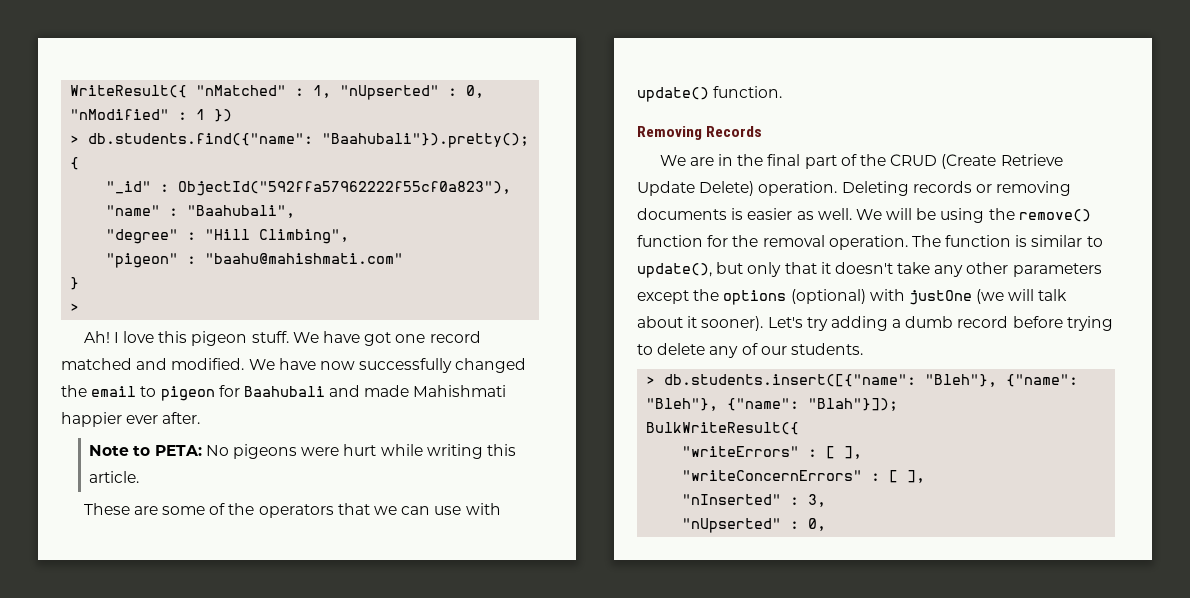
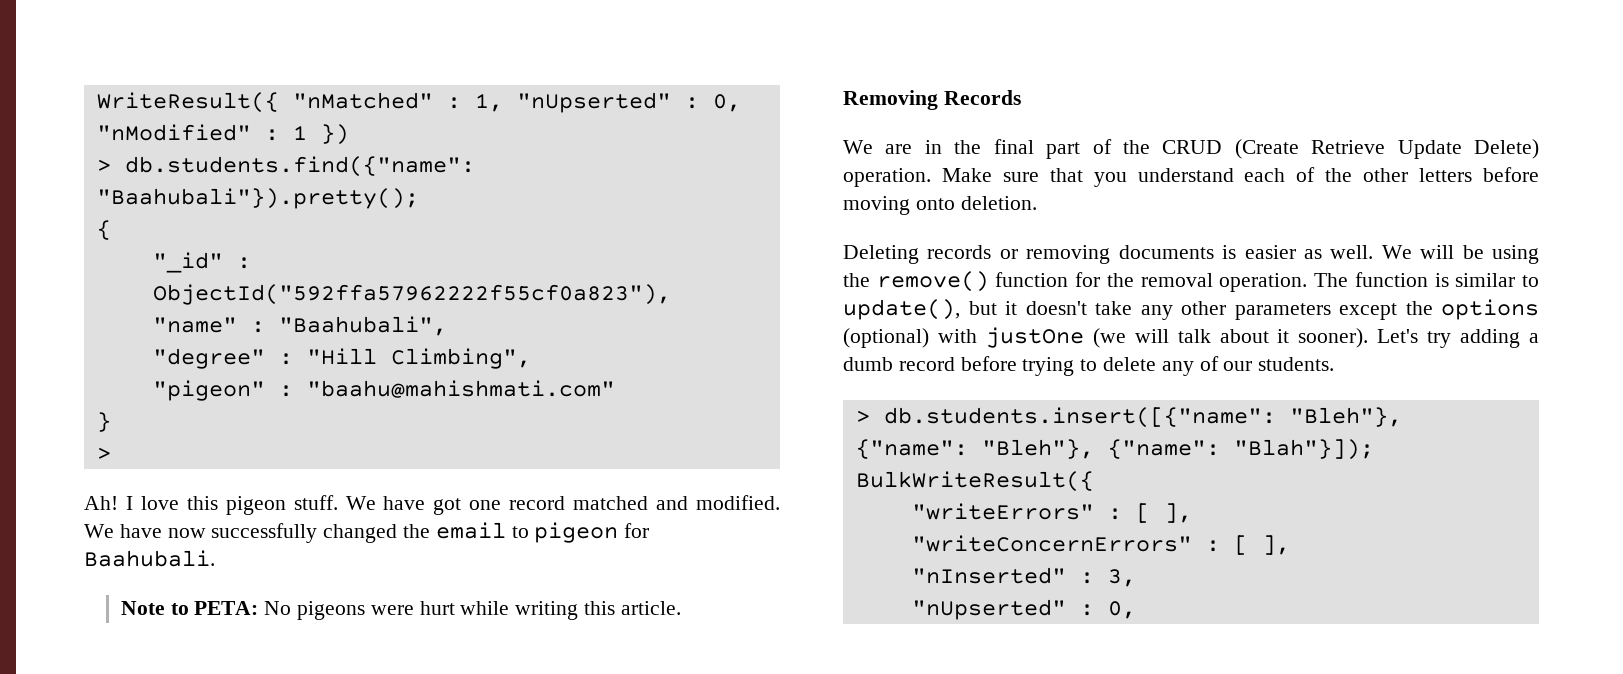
[243,385,507,397] [61,412,201,427] Baahubali and made Mahishmati happier ever after. -> [84,550,215,567] Baahubali.
[83,503,501,518] [637,86,783,102] // These are some of the operators that we can use with update() function. -> (681, 608) none
(838, 188) none -> [941,167,1539,187] [843,196,1037,215] Make sure that you understand each of the other letters before moving onto deletion. //
[747,262,817,277] only that -> (997, 308) none

